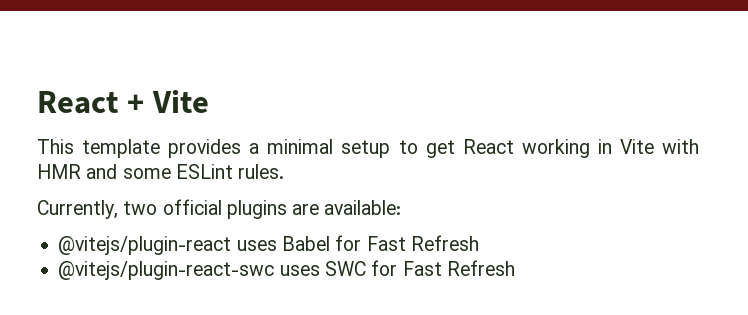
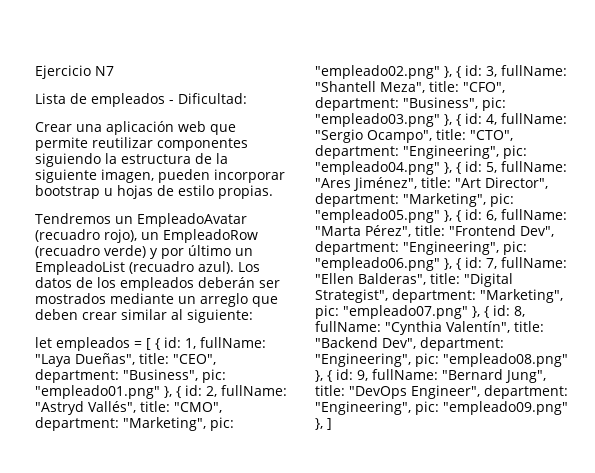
[37,90,209,114] [37,139,699,158] [37,164,285,179] [37,199,402,219] [58,235,479,255] [58,260,515,280] React + Vite // This template provides a minimal setup to get React working in Vite with HMR and some ESLint rules. // Currently, two official plugins are available: // @vitejs/plugin-react uses Babel for Fast Refresh // @vitejs/plugin-react-swc uses SWC for Fast Refresh -> [35,65,114,79] [35,93,247,107] [35,121,236,135] [35,137,248,151] [35,153,228,167] [35,169,285,183] [35,185,273,199] [35,213,247,227] [35,229,258,243] [35,245,253,259] [35,261,260,275] [35,277,280,291] [35,293,278,307] [35,309,253,323] [35,337,266,351] [35,353,216,367] [35,369,226,383] [35,385,287,399] [35,401,222,415] [35,417,234,431] [315,65,567,79] [315,81,505,93] [315,97,506,111] [315,113,567,127] [315,129,513,143] [315,145,527,159] [315,161,567,175] [315,177,548,191] [315,193,514,207] [315,209,567,223] [315,225,554,237] [315,241,527,255] [315,257,567,271] [315,273,513,287] [315,289,563,303] [315,305,525,319] [315,321,544,335] [315,337,504,351] [315,353,568,367] [315,369,546,383] [315,385,568,399] [315,401,568,415] [315,418,332,430] Ejercicio N7 // Lista de empleados - Dificultad: // Crear una aplicación web que permite reutilizar componentes siguiendo la estructura de la siguiente imagen, pueden incorporar bootstrap u hojas de estilo propias. // Tendremos un EmpleadoAvatar (recuadro rojo), un EmpleadoRow (recuadro verde) y por último un EmpleadoList (recuadro azul). Los datos de los empleados deberán ser mostrados mediante un arreglo que deben crear similar al siguiente: // let empleados = [ { id: 1, fullName: "Laya Dueñas", title: "CEO", department: "Business", pic: "empleado01.png" }, { id: 2, fullName: "Astryd Vallés", title: "CMO", department: "Marketing", pic: "empleado02.png" }, { id: 3, fullName: "Shantell Meza", title: "CFO", department: "Business", pic: "empleado03.png" }, { id: 4, fullName: "Sergio Ocampo", title: "CTO", department: "Engineering", pic: "empleado04.png" }, { id: 5, fullName: "Ares Jiménez", title: "Art Director", department: "Marketing", pic: "empleado05.png" }, { id: 6, fullName: "Marta Pérez", title: "Frontend Dev", department: "Engineering", pic: "empleado06.png" }, { id: 7, fullName: "Ellen Balderas", title: "Digital Strategist", department: "Marketing", pic: "empleado07.png" }, { id: 8, fullName: "Cynthia Valentín", title: "Backend Dev", department: "Engineering", pic: "empleado08.png" }, { id: 9, fullName: "Bernard Jung", title: "DevOps Engineer", department: "Engineering", pic: "empleado09.png" }, ]

